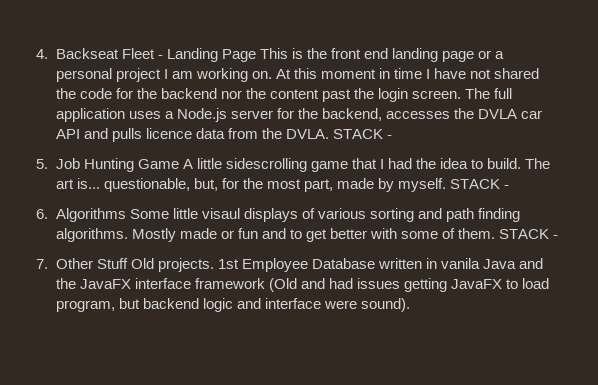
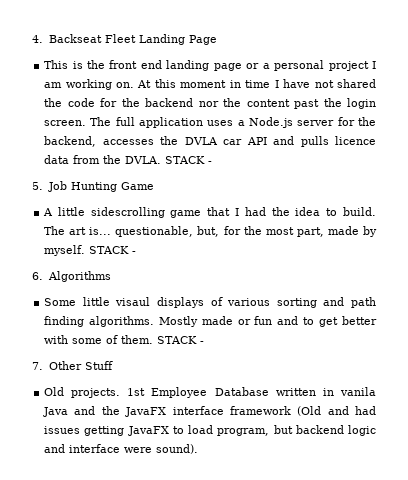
[157,55,163,59] - -> (136, 38) none
(256, 55) none -> (217, 40) //
(179, 164) none -> (154, 186) //
(126, 215) none -> (111, 276) //
(128, 263) none -> (113, 365) //

